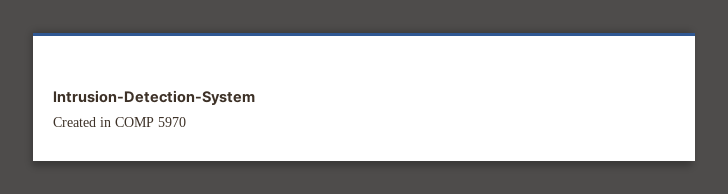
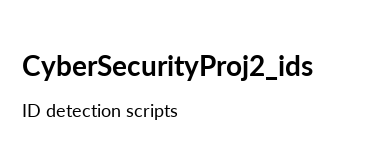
[53,90,255,105] [53,117,186,127] Intrusion-Detection-System // Created in COMP 5970 -> [22,55,313,81] [22,104,178,120] CyberSecurityProj2_ids // ID detection scripts

